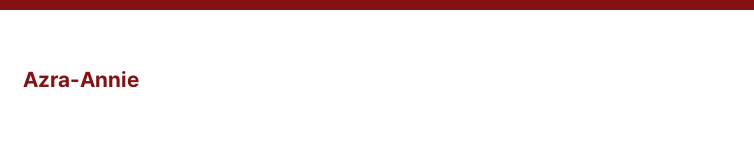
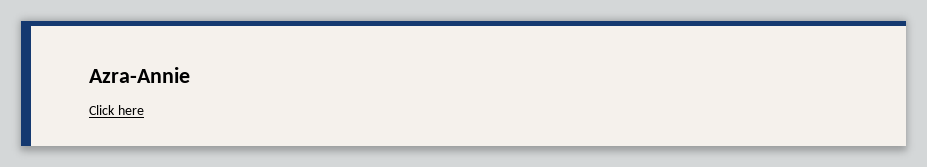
(139, 79) none -> [89,105,144,115] // Click here

